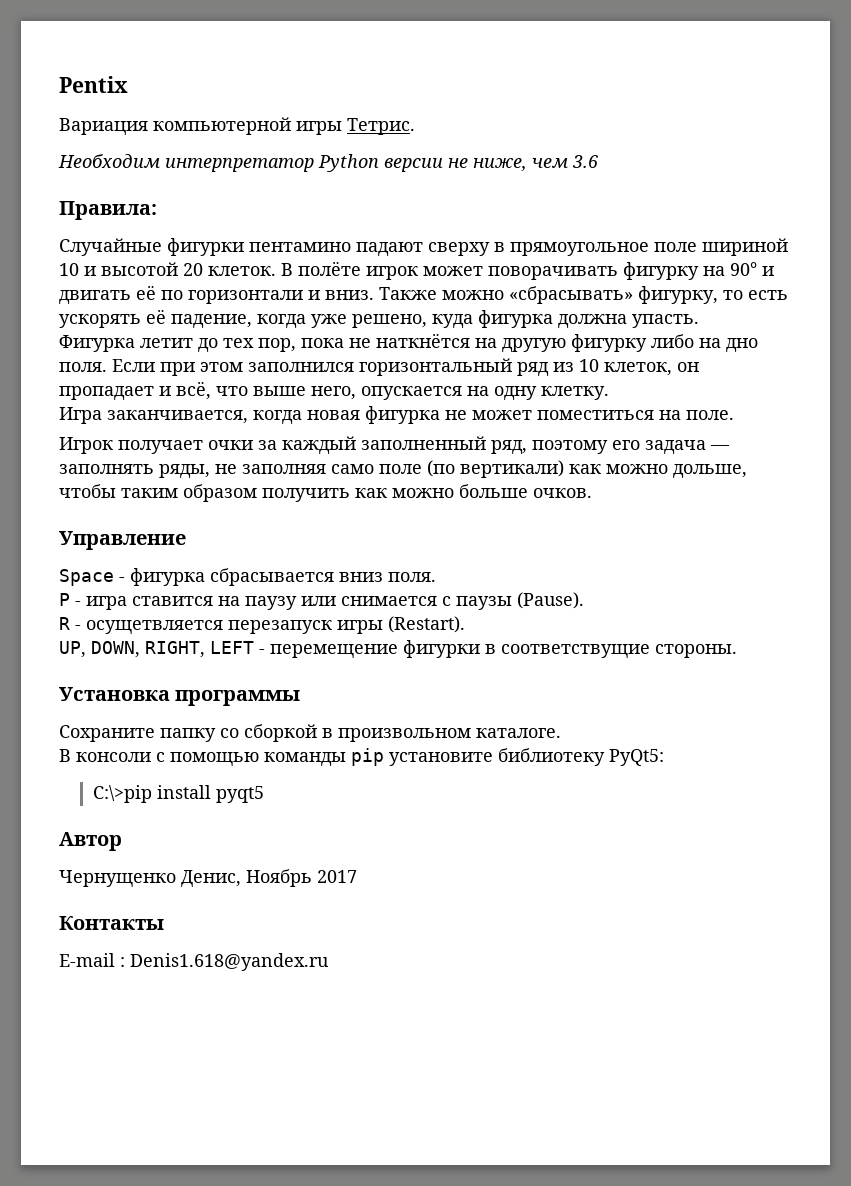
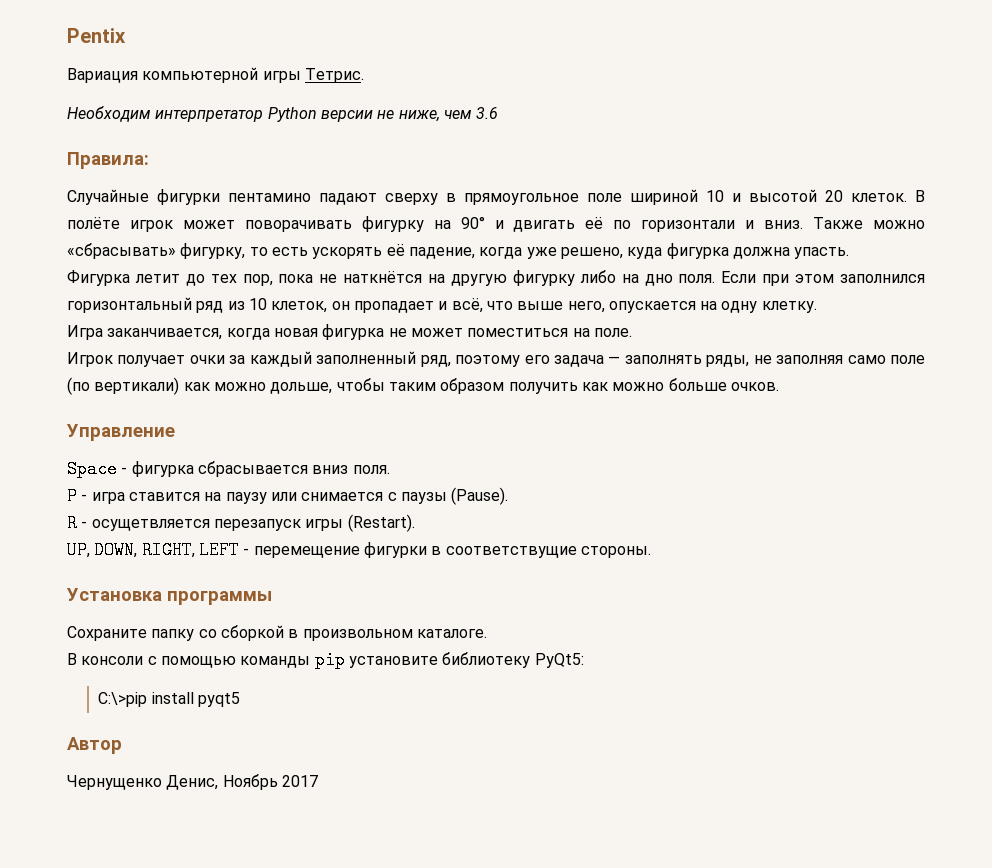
[59,916,164,930] [59,953,329,971] // Контакты // E-mail : Denis1.618@yandex.ru -> (318, 781) none

